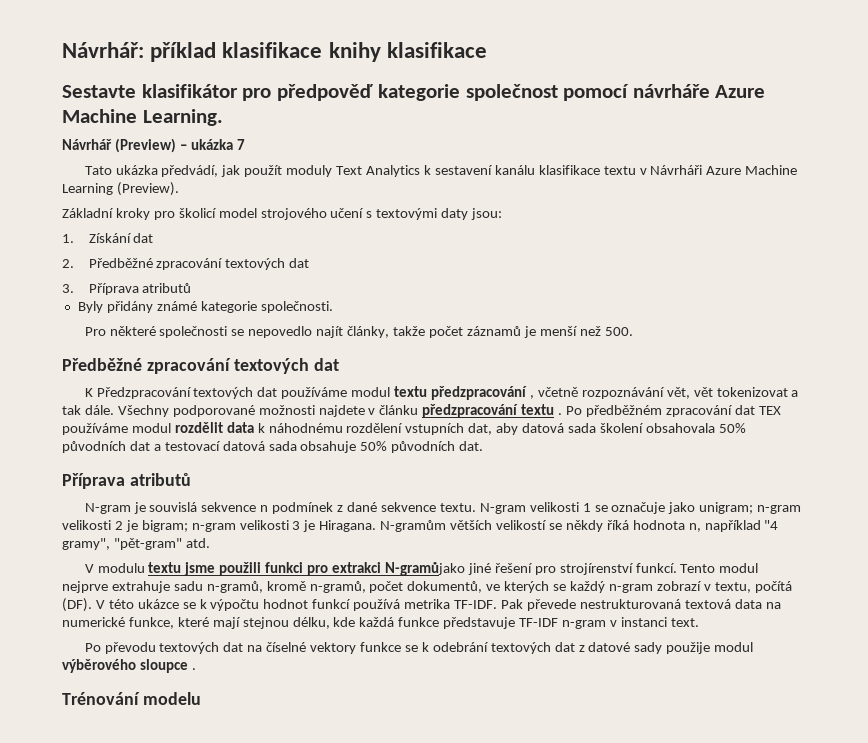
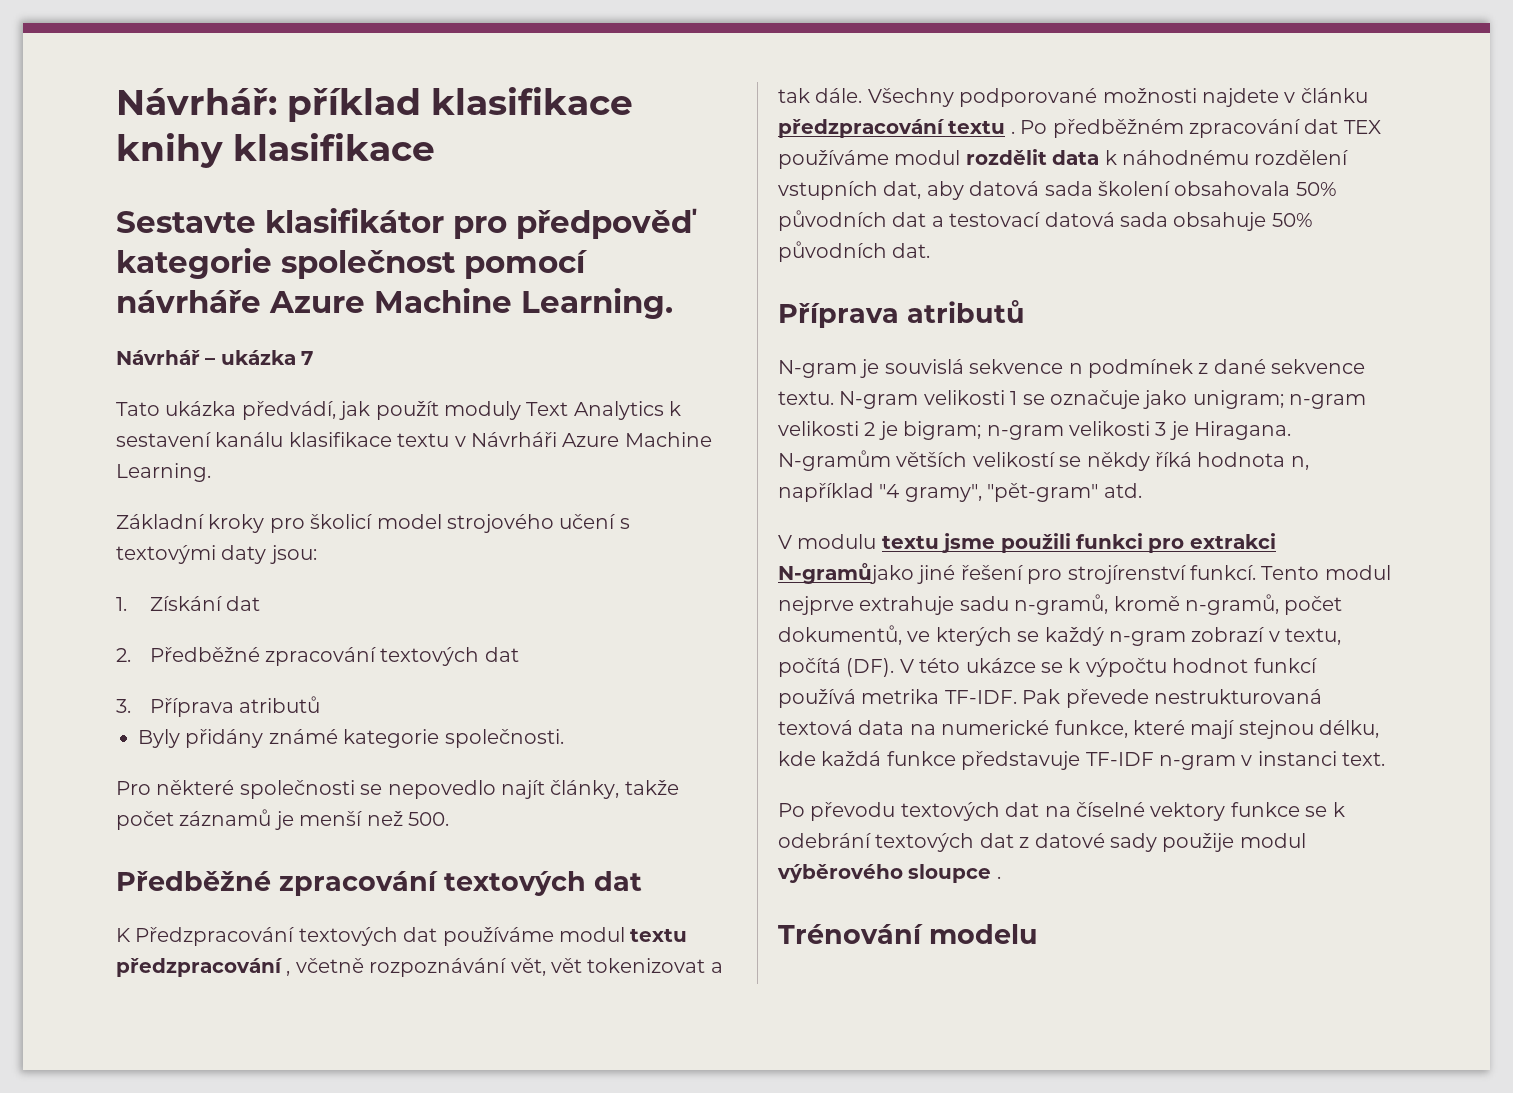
[114,138,176,153] (Preview) -> (200, 357) none
[62,182,179,196] Learning (Preview). -> [116,463,211,482] Learning.

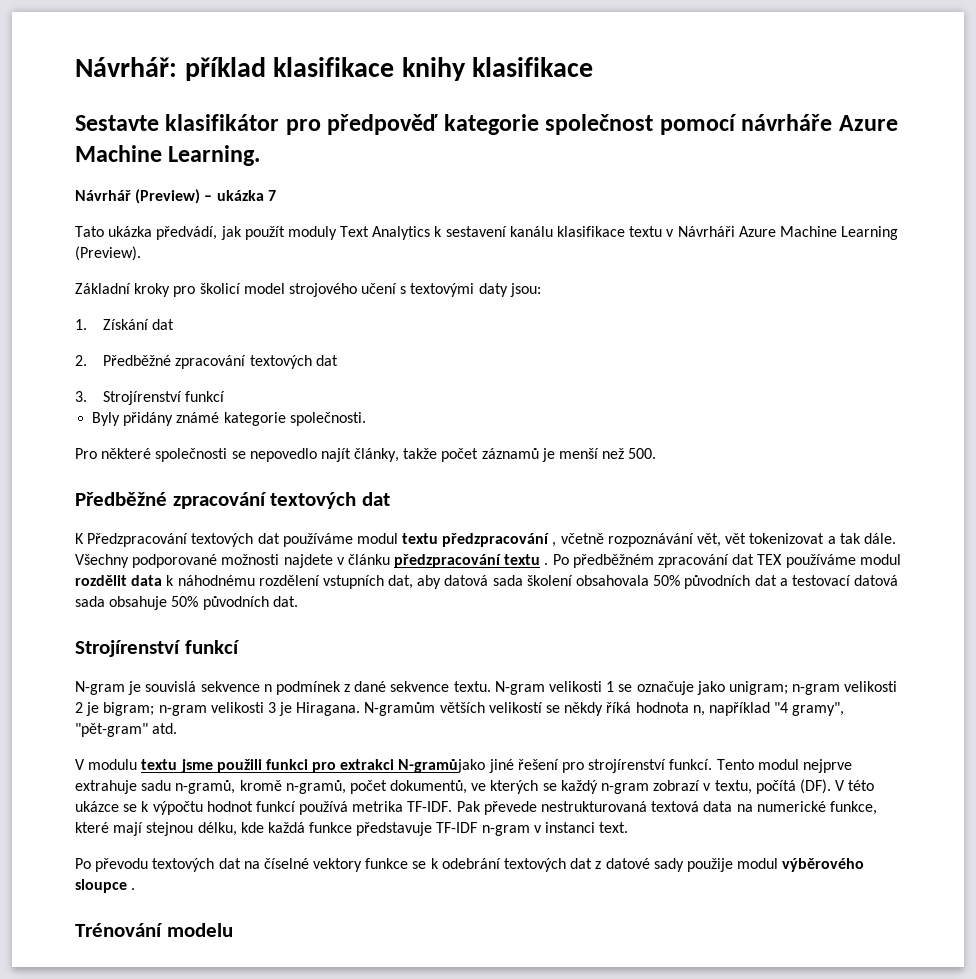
(200, 357) none -> [135,189,201,204] (Preview)
[116,463,211,482] Learning. -> [841,226,899,240] [75,246,141,261] Learning (Preview).
[149,696,320,717] Příprava atributů -> [103,391,226,405] Strojírenství funkcí
[778,300,1025,328] Příprava atributů -> [75,640,240,657] Strojírenství funkcí

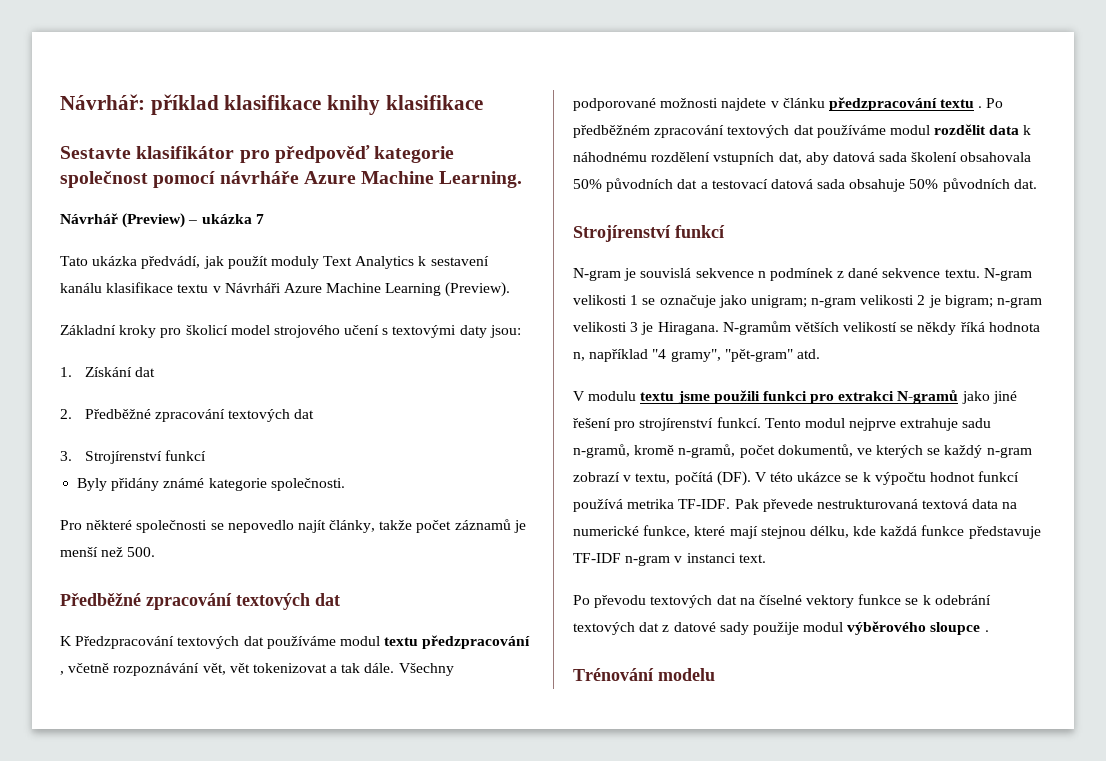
[732,554,783,565] dat TEX -> [727,125,814,138] textových dat
[398,759,486,773] N-gramůjako -> [897,390,990,404] N-gramů jako

